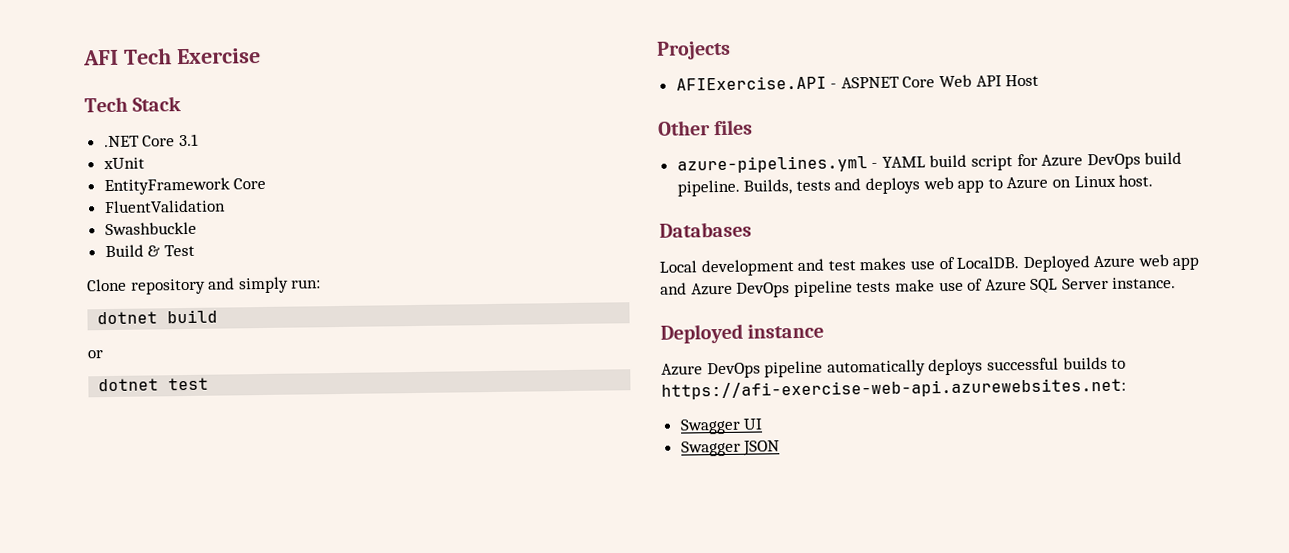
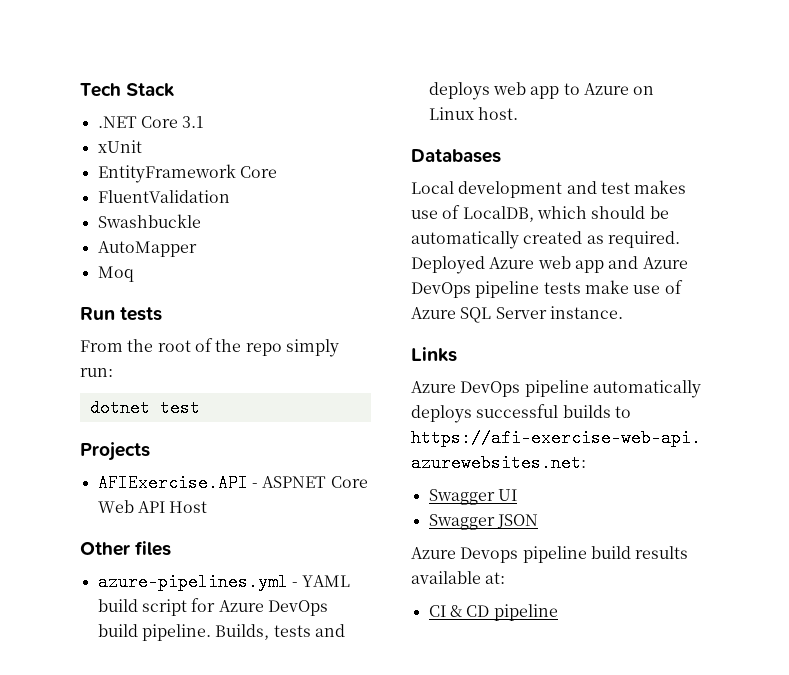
[82,48,261,66] AFI Tech Exercise // -> (80, 90) none
[104,244,195,258] [86,277,236,295] Build & Test // Clone repository and -> [97,241,197,257] [97,266,134,282] [80,307,163,321] [80,338,282,356] AutoMapper // Moq // Run tests // From the root of the repo
[97,309,219,325] [87,350,104,359] // dotnet build // or -> (113, 372) none
[956,256,1020,269] LocalDB. -> [462,206,669,222] [411,231,680,249] LocalDB, which should be automatically created as required.
[660,323,825,344] Deployed instance -> [411,347,457,362] Links
(781, 448) none -> [411,546,689,563] [411,571,506,584] [428,604,558,621] // Azure Devops pipeline build results available at: // CI & CD pipeline

